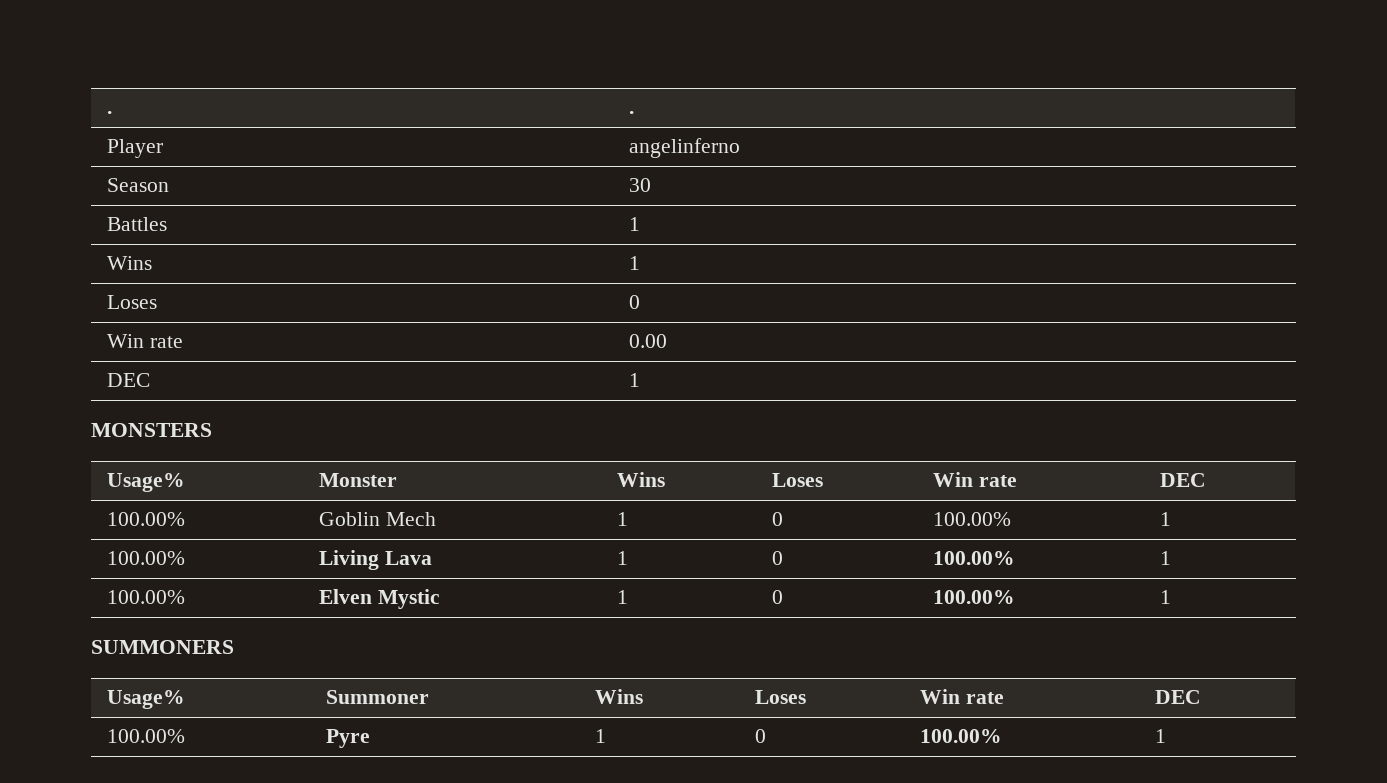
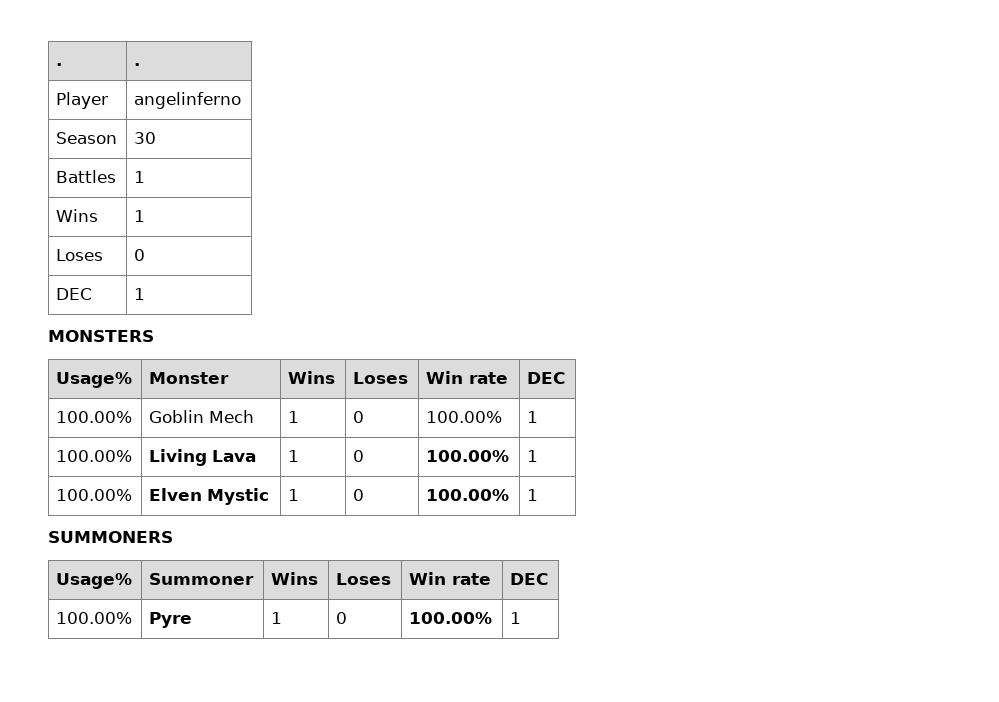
[106,334,183,348] [628,334,667,348] // Win rate | 0.00 -> (146, 255) none

